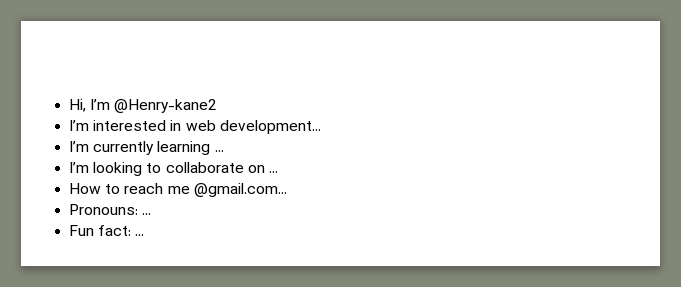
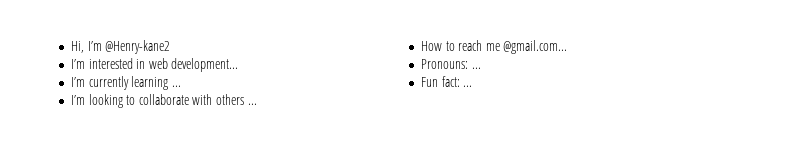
[247,165,265,173] on -> [192,94,245,105] with others

